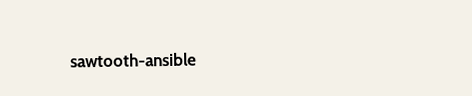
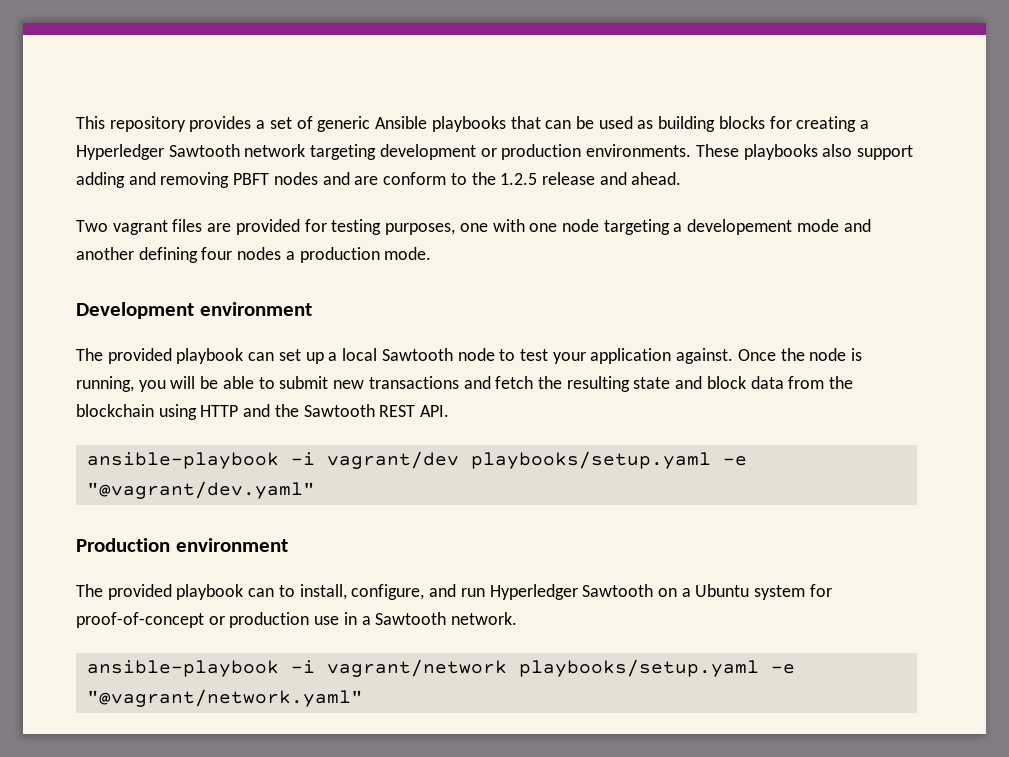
[70,52,197,68] sawtooth-ansible -> [76,116,870,132] [76,144,913,160] [76,172,682,188] [76,219,871,235] [76,247,432,263] [76,302,312,319] [76,348,863,364] [76,376,854,392] [76,404,450,420] [86,451,747,469] [86,481,315,499] [76,538,288,552] [76,584,832,600] [76,612,518,628] [86,659,795,677] [86,689,363,707] This repository provides a set of generic Ansible playbooks that can be used as building blocks for creating a Hyperledger Sawtooth network targeting development or production environments. These playbooks also support adding and removing PBFT nodes and are conform to the 1.2.5 release and ahead. // Two vagrant files are provided for testing purposes, one with one node targeting a developement mode and another defining four nodes a production mode. // Development environment // The provided playbook can set up a local Sawtooth node to test your application against. Once the node is running, you will be able to submit new transactions and fetch the resulting state and block data from the blockchain using HTTP and the Sawtooth REST API. // ansible-playbook -i vagrant/dev playbooks/setup.yaml -e "@vagrant/dev.yaml" // Production environment // The provided playbook can to install, configure, and run Hyperledger Sawtooth on a Ubuntu system for proof-of-concept or production use in a Sawtooth network. // ansible-playbook -i vagrant/network playbooks/setup.yaml -e "@vagrant/network.yaml"

